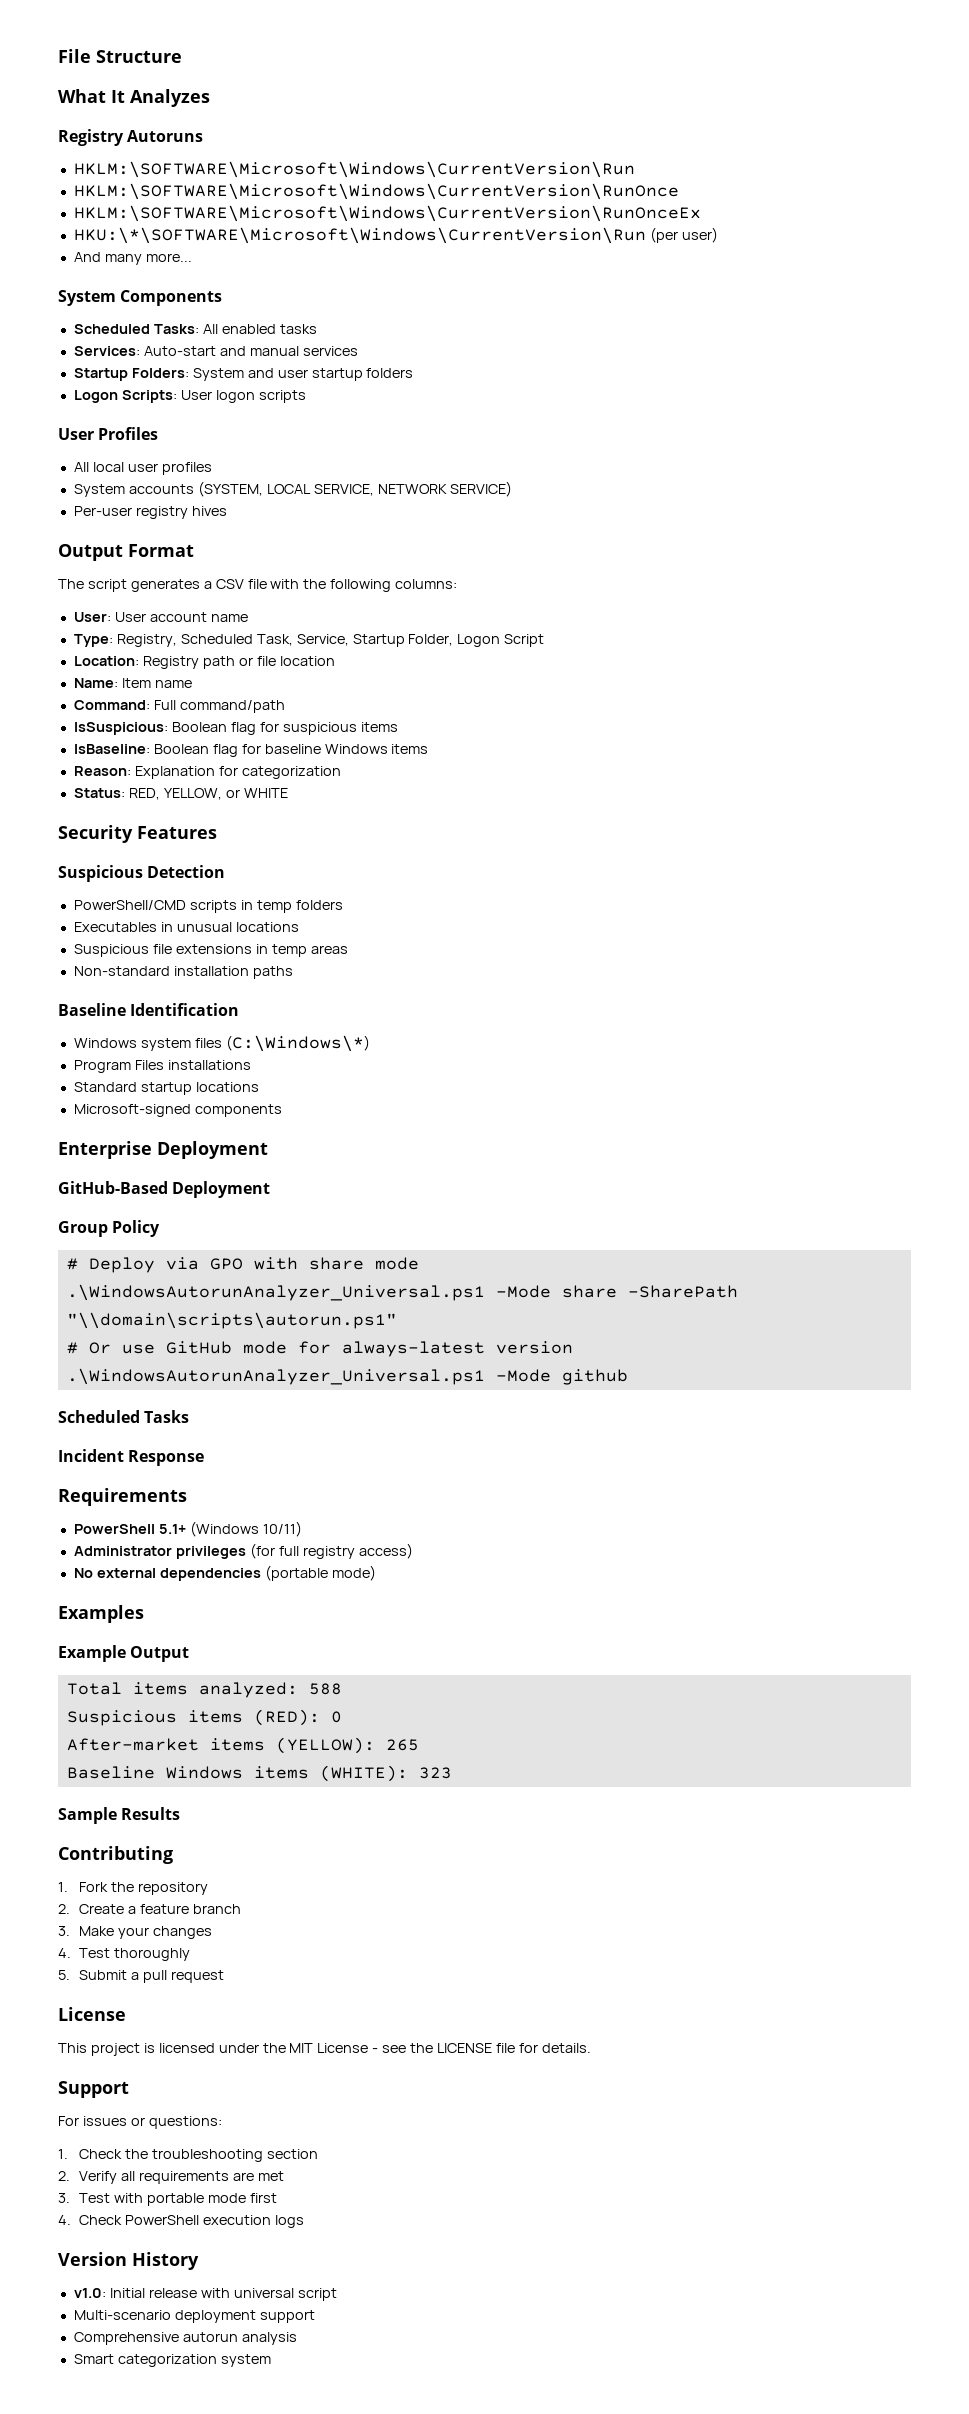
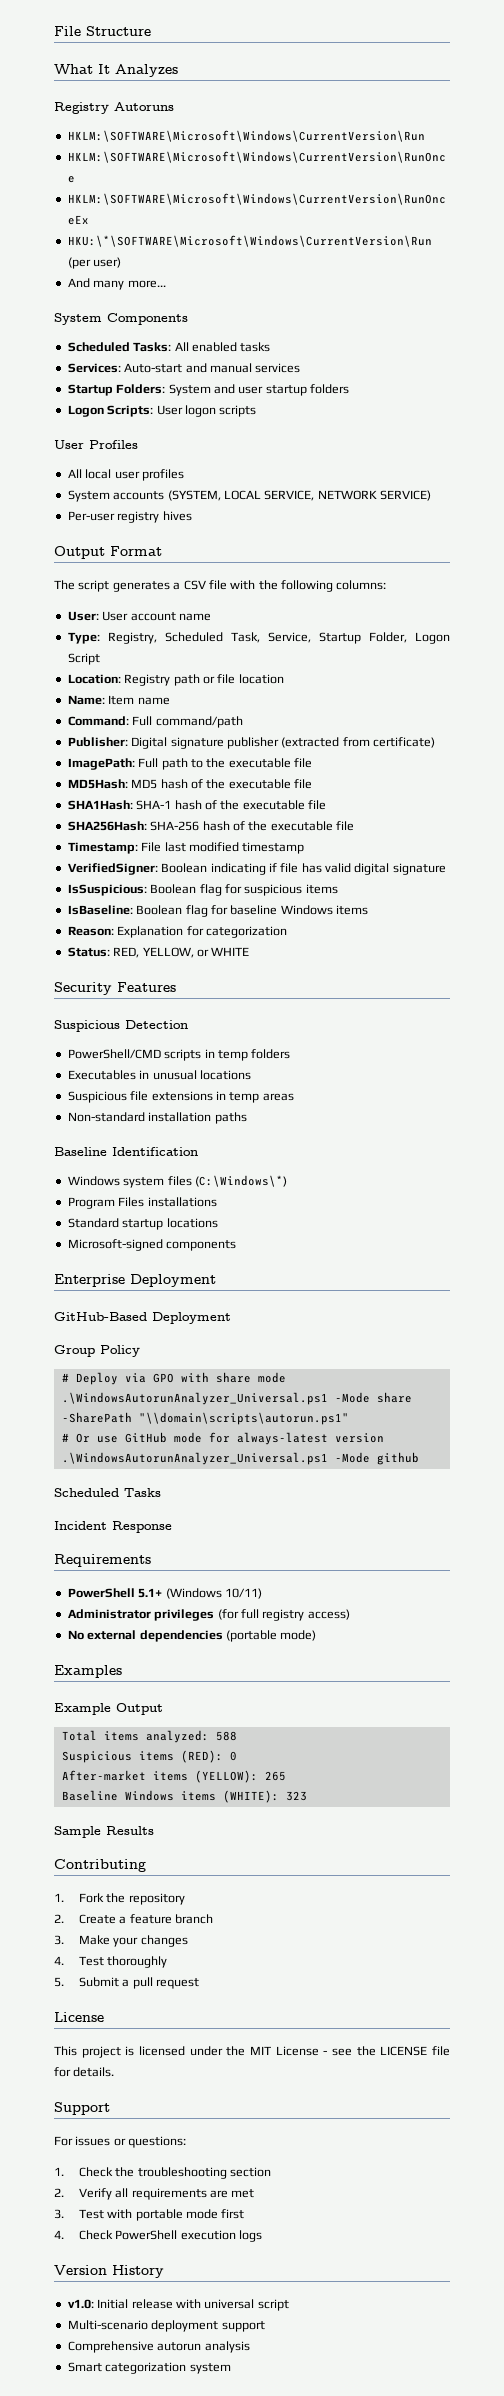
(285, 706) none -> [67,737,435,749] [67,758,312,770] [67,779,312,789] [67,800,326,810] [67,821,354,831] [67,842,305,854] [67,863,446,875] // Publisher: Digital signature publisher (extracted from certificate) // ImagePath: Full path to the executable file // MD5Hash: MD5 hash of the executable file // SHA1Hash: SHA-1 hash of the executable file // SHA256Hash: SHA-256 hash of the executable file // Timestamp: File last modified timestamp // VerifiedSigner: Boolean indicating if file has valid digital signature

